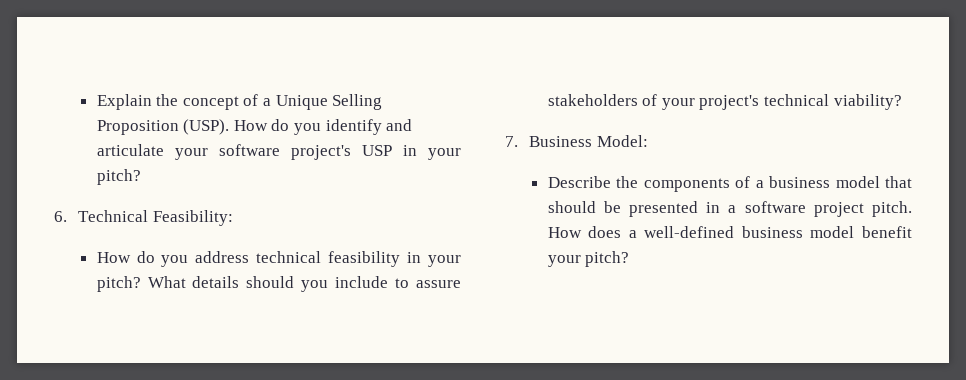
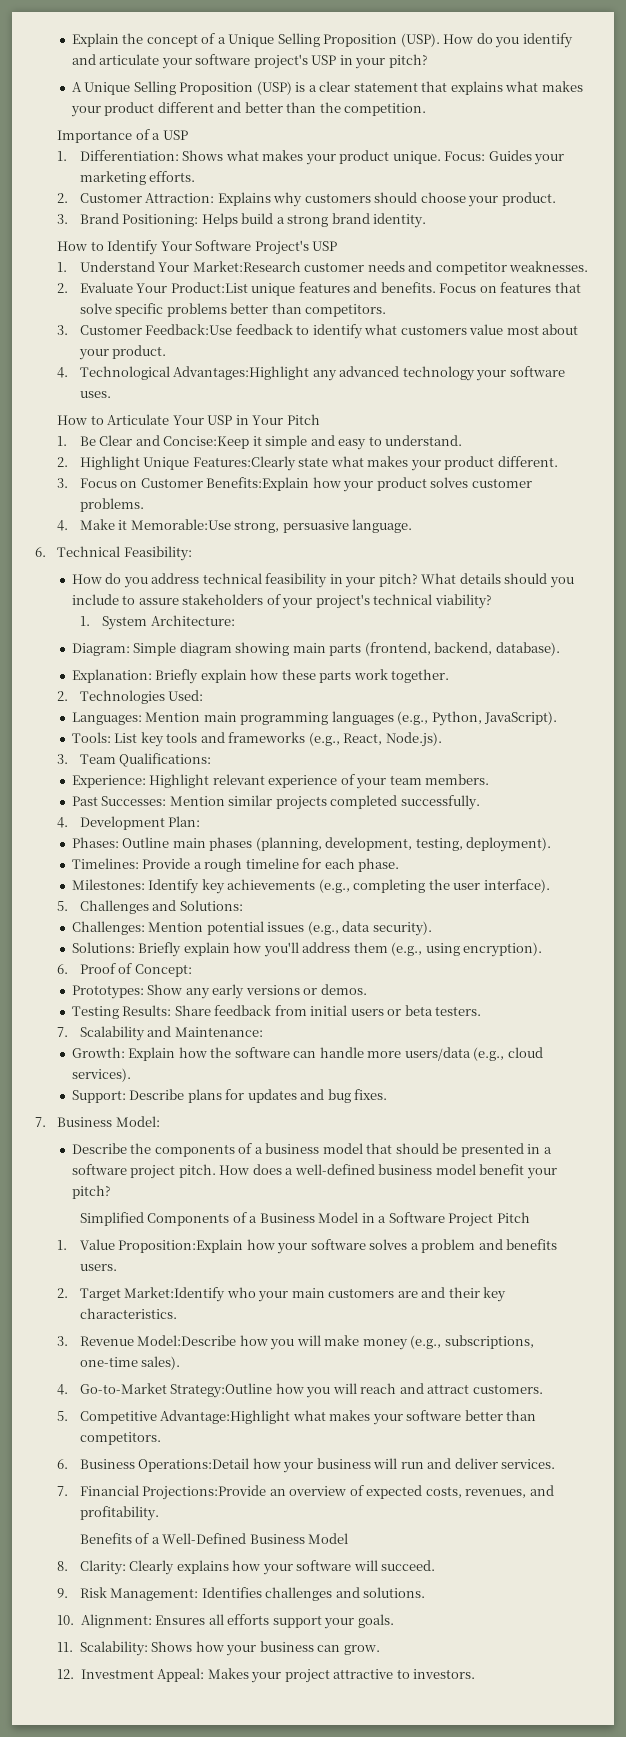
(141, 177) none -> [71,81,583,95] [70,102,427,117] [57,129,188,143] [57,150,565,165] [79,171,196,185] [57,192,556,207] [57,213,427,228] [57,240,338,255] [57,261,589,275] [57,282,581,296] [79,303,387,317] [57,324,579,339] [78,345,167,360] [57,366,565,381] [79,391,111,398] [57,414,320,425] [57,435,463,450] [57,456,558,471] [57,477,532,492] [79,498,144,512] [57,519,413,533] // A Unique Selling Proposition (USP) is a clear statement that explains what makes your product different and better than the competition. // Importance of a USP // 1. Differentiation: Shows what makes your product unique. Focus: Guides your marketing efforts. // 2. Customer Attraction: Explains why customers should choose your product. // 3. Brand Positioning: Helps build a strong brand identity. // How to Identify Your Software Project's USP // 1. Understand Your Market:Research customer needs and competitor weaknesses. // 2. Evaluate Your Product:List unique features and benefits. Focus on features that solve specific problems better than competitors. // 3. Customer Feedback:Use feedback to identify what customers value most about your product. // 4. Technological Advantages:Highlight any advanced technology your software uses. // How to Articulate Your USP in Your Pitch // 1. Be Clear and Concise:Keep it simple and easy to understand. // 2. Highlight Unique Features:Clearly state what makes your product different. // 3. Focus on Customer Benefits:Explain how your product solves customer problems. // 4. Make it Memorable:Use strong, persuasive language.
(902, 102) none -> [79,615,235,630] [71,642,560,656] [71,669,450,684] [57,690,204,704] [71,711,558,726] [71,732,442,747] [57,753,212,767] [71,774,490,789] [71,795,480,810] [57,816,201,830] [71,837,552,852] [71,858,400,872] [71,879,550,894] [57,900,243,914] [71,921,432,936] [71,942,543,957] [57,963,192,977] [71,984,367,999] [71,1005,482,1019] [57,1026,263,1041] [71,1047,543,1061] [71,1068,131,1082] [71,1089,388,1103] // 1. System Architecture: // Diagram: Simple diagram showing main parts (frontend, backend, database). // Explanation: Briefly explain how these parts work together. // 2. Technologies Used: // Languages: Mention main programming languages (e.g., Python, JavaScript). // Tools: List key tools and frameworks (e.g., React, Node.js). // 3. Team Qualifications: // Experience: Highlight relevant experience of your team members. // Past Successes: Mention similar projects completed successfully. // 4. Development Plan: // Phases: Outline main phases (planning, development, testing, deployment). // Timelines: Provide a rough timeline for each phase. // Milestones: Identify key achievements (e.g., completing the user interface). // 5. Challenges and Solutions: // Challenges: Mention potential issues (e.g., data security). // Solutions: Briefly explain how you'll address them (e.g., using encryption). // 6. Proof of Concept: // Prototypes: Show any early versions or demos. // Testing Results: Share feedback from initial users or beta testers. // 7. Scalability and Maintenance: // Growth: Explain how the software can handle more users/data (e.g., cloud services). // Support: Describe plans for updates and bug fixes.
(630, 259) none -> [79,1212,530,1227] [57,1239,558,1254] [79,1264,117,1271] [57,1287,507,1302] [79,1308,177,1319] [57,1335,534,1350] [79,1356,181,1370] [57,1383,543,1398] [57,1410,537,1425] [79,1432,161,1445] [57,1458,556,1473] [57,1485,554,1500] [79,1506,159,1521] [79,1533,349,1544] [57,1560,436,1575] [57,1587,426,1601] [57,1614,394,1629] [57,1641,380,1656] [57,1668,476,1683] // Simplified Components of a Business Model in a Software Project Pitch // 1. Value Proposition:Explain how your software solves a problem and benefits users. // 2. Target Market:Identify who your main customers are and their key characteristics. // 3. Revenue Model:Describe how you will make money (e.g., subscriptions, one-time sales). // 4. Go-to-Market Strategy:Outline how you will reach and attract customers. // 5. Competitive Advantage:Highlight what makes your software better than competitors. // 6. Business Operations:Detail how your business will run and deliver services. // 7. Financial Projections:Provide an overview of expected costs, revenues, and profitability. // Benefits of a Well-Defined Business Model // 8. Clarity: Clearly explains how your software will succeed. // 9. Risk Management: Identifies challenges and solutions. // 10. Alignment: Ensures all efforts support your goals. // 11. Scalability: Shows how your business can grow. // 12. Investment Appeal: Makes your project attractive to investors.

